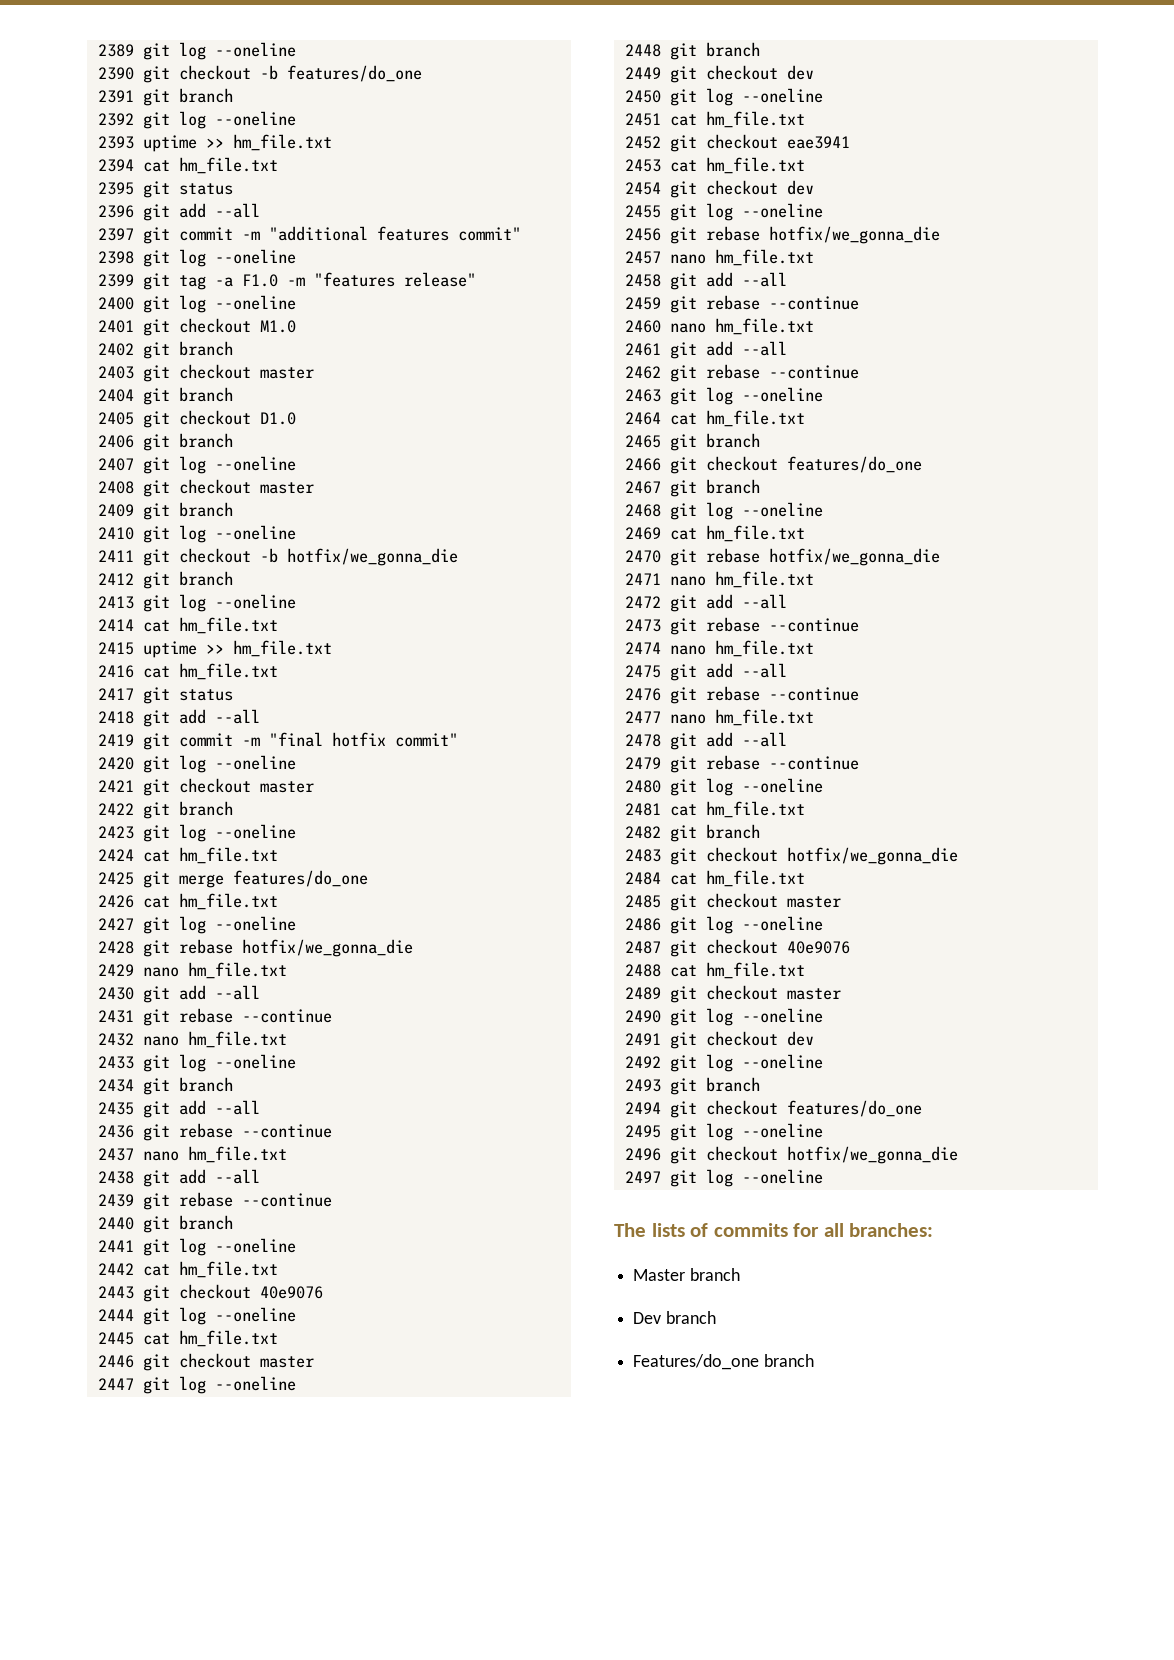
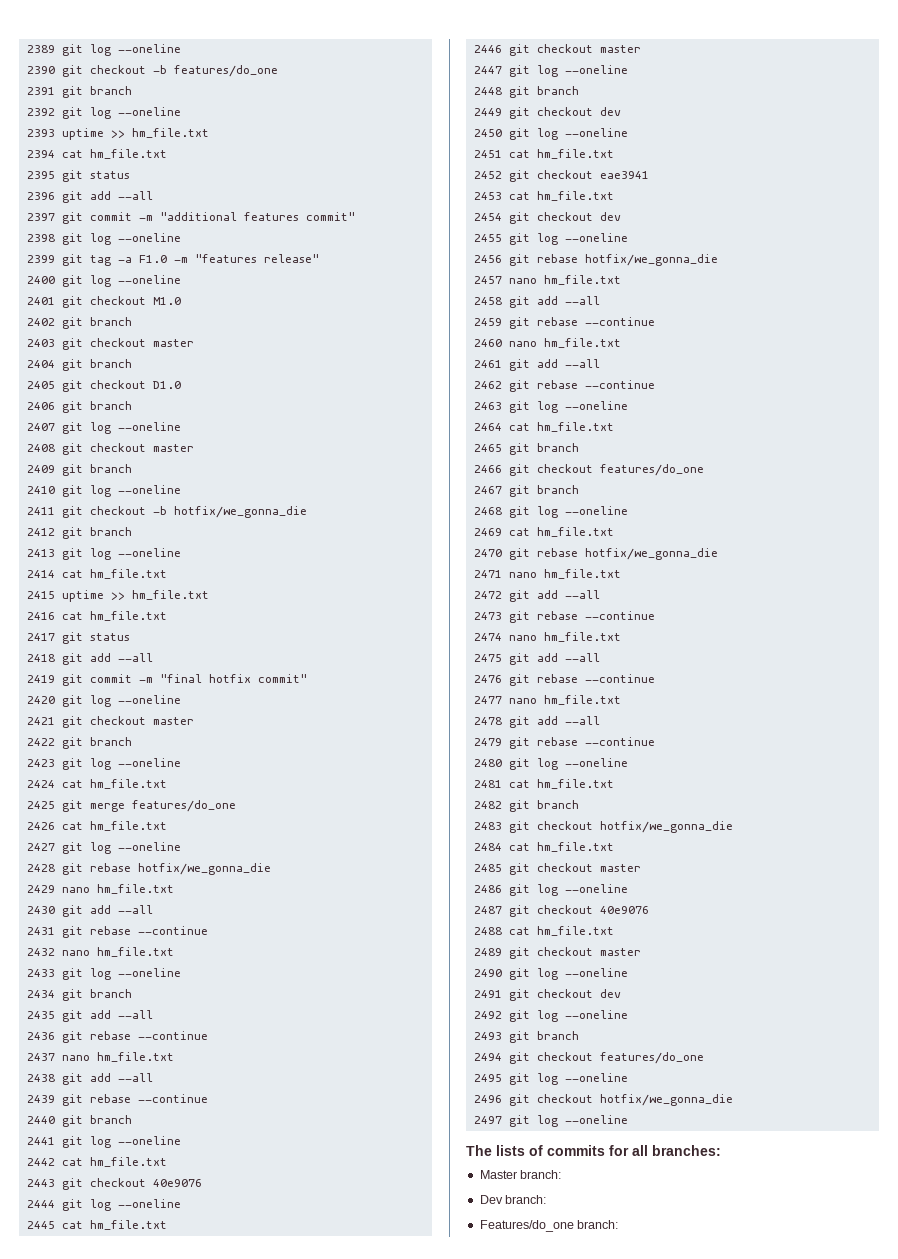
[689,1268,740,1281] branch -> [520,1170,562,1179] branch:
[665,1311,716,1324] branch -> [505,1195,547,1204] branch:
[763,1354,814,1367] branch -> [577,1220,619,1229] branch:

